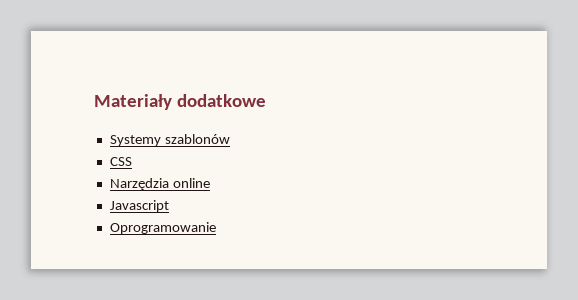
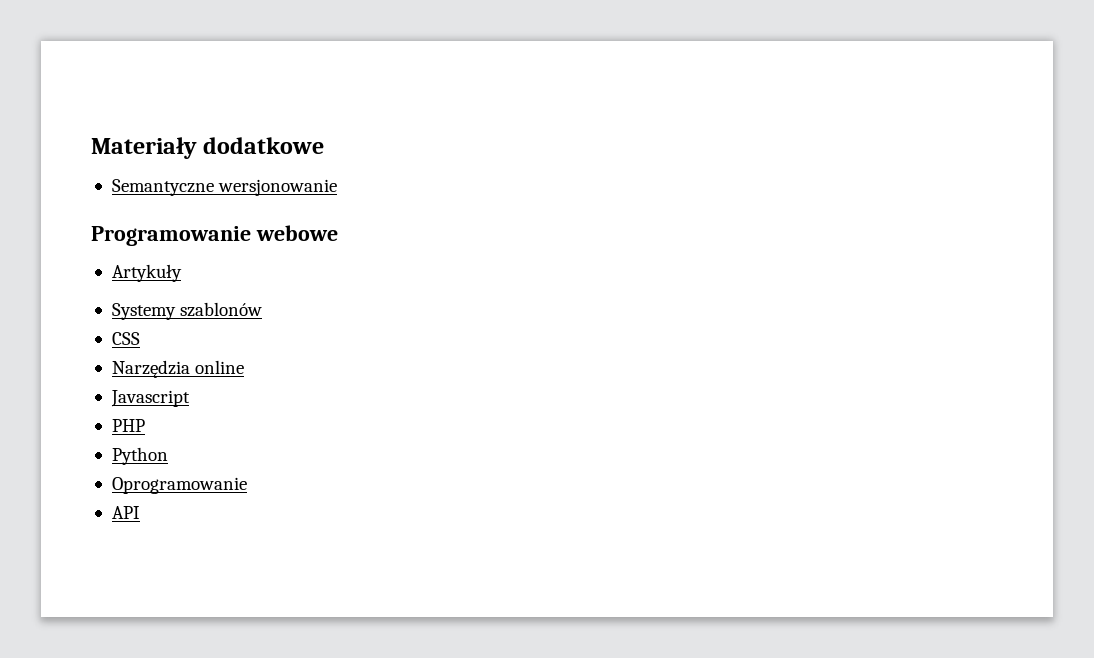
(266, 100) none -> [111,179,338,196] [91,225,338,246] [111,264,182,282] // Semantyczne wersjonowanie // Programowanie webowe // Artykuły
(169, 206) none -> [111,419,145,432] [111,447,168,465] // PHP // Python
(216, 228) none -> [111,506,140,519] // API

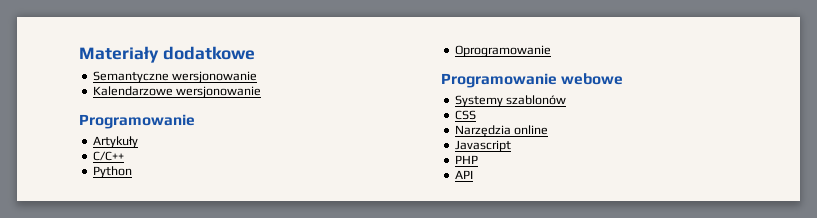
(338, 187) none -> [92,86,262,98] [79,114,195,129] [92,136,138,148] [92,151,124,161] [92,166,132,178] [454,45,551,57] // Kalendarzowe wersjonowanie // Programowanie // Artykuły // C/C++ // Python // Oprogramowanie
[111,264,182,282] // Artykuły -> (624, 79) none
[111,447,168,465] [111,477,247,494] // Python // Oprogramowanie -> (478, 159) none

